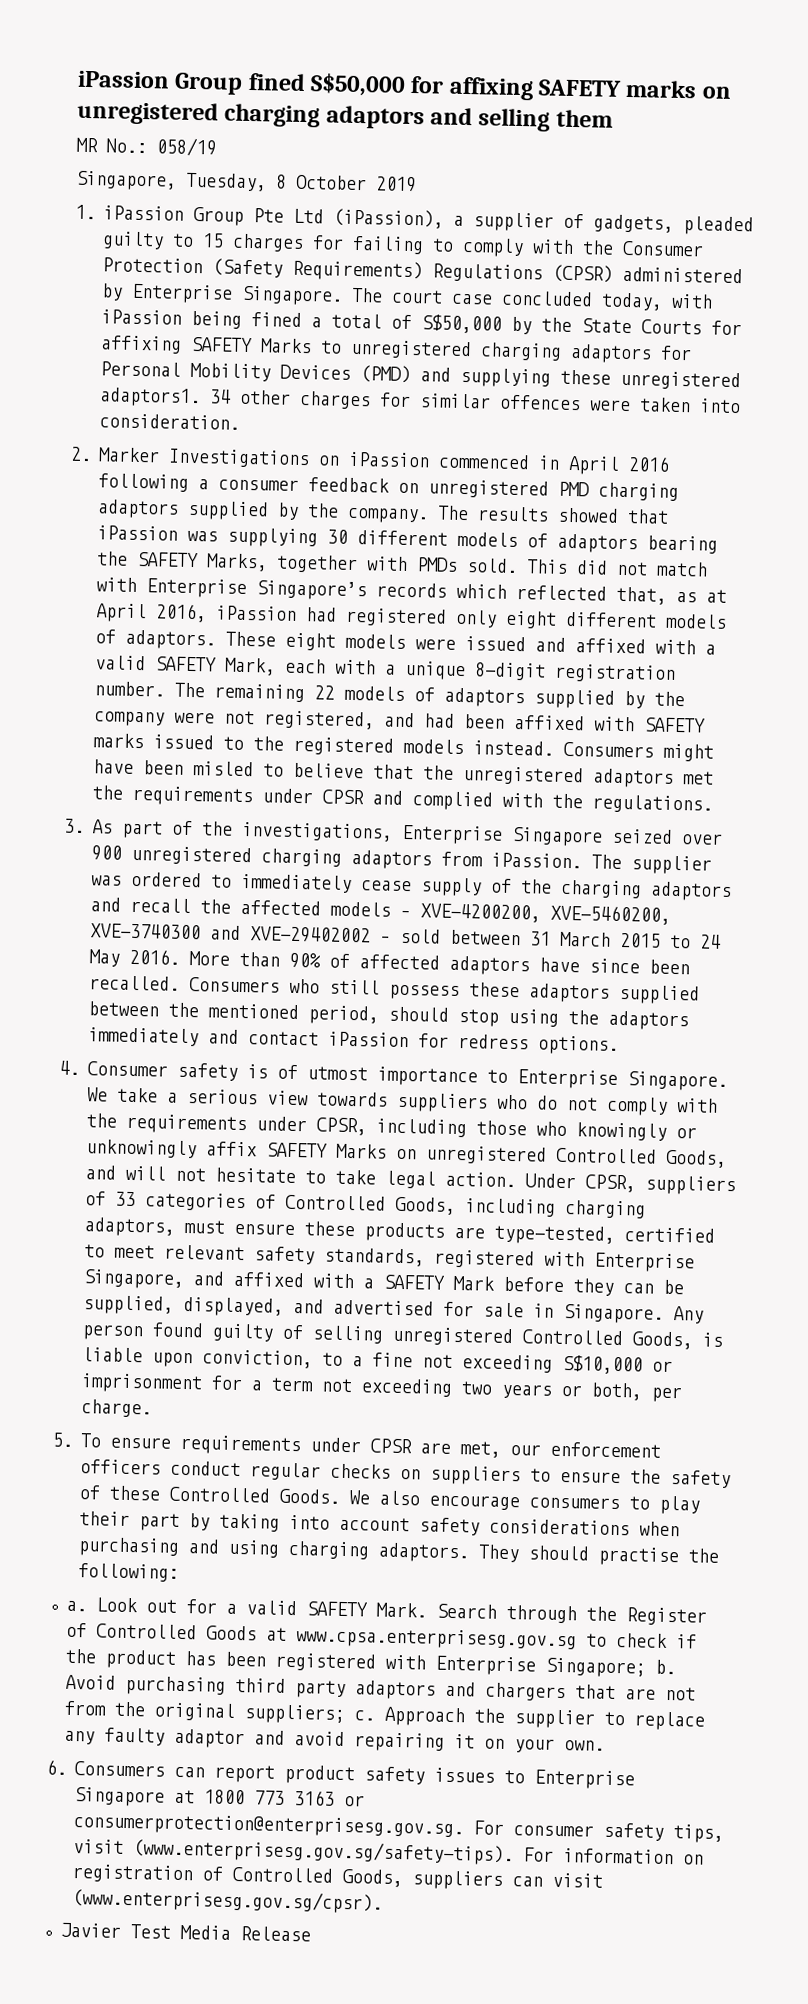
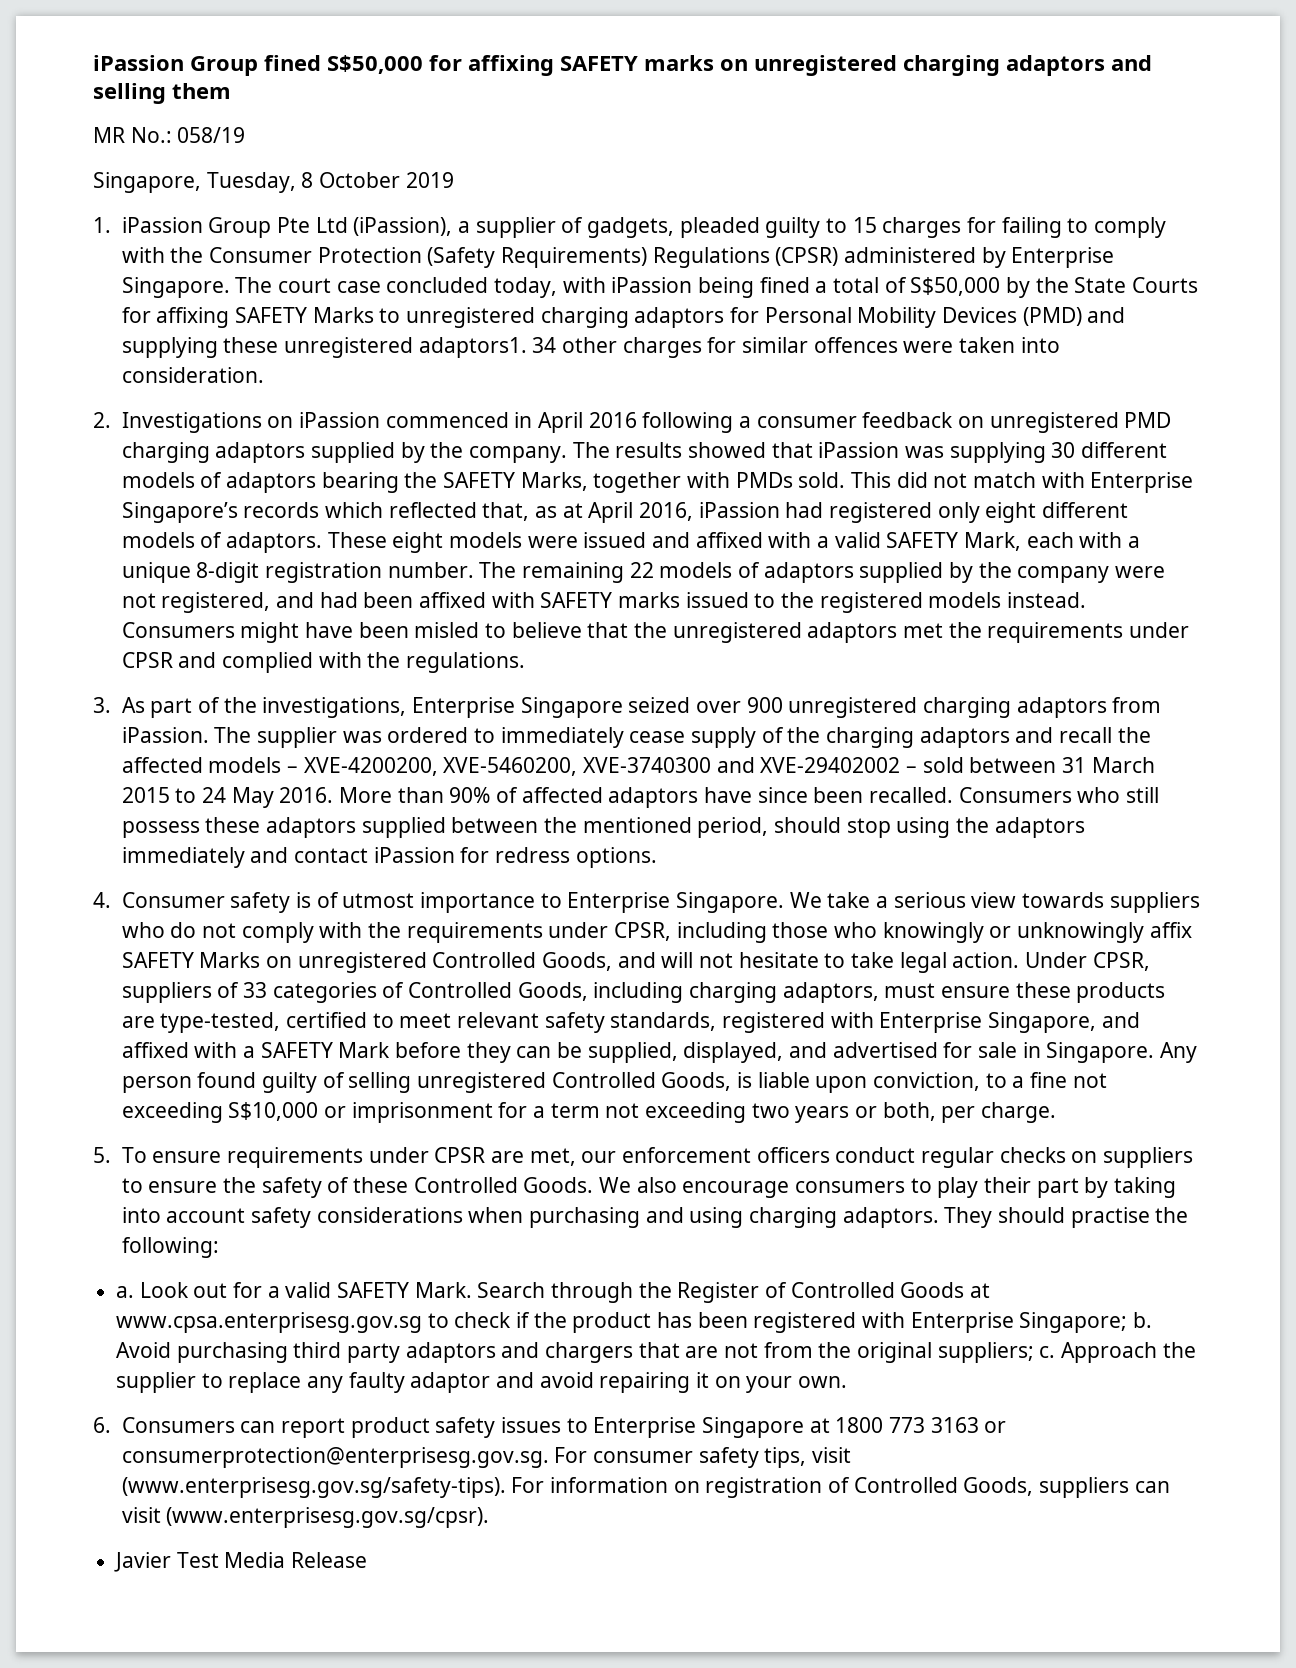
[97,447,160,463] Marker -> (111, 420) none

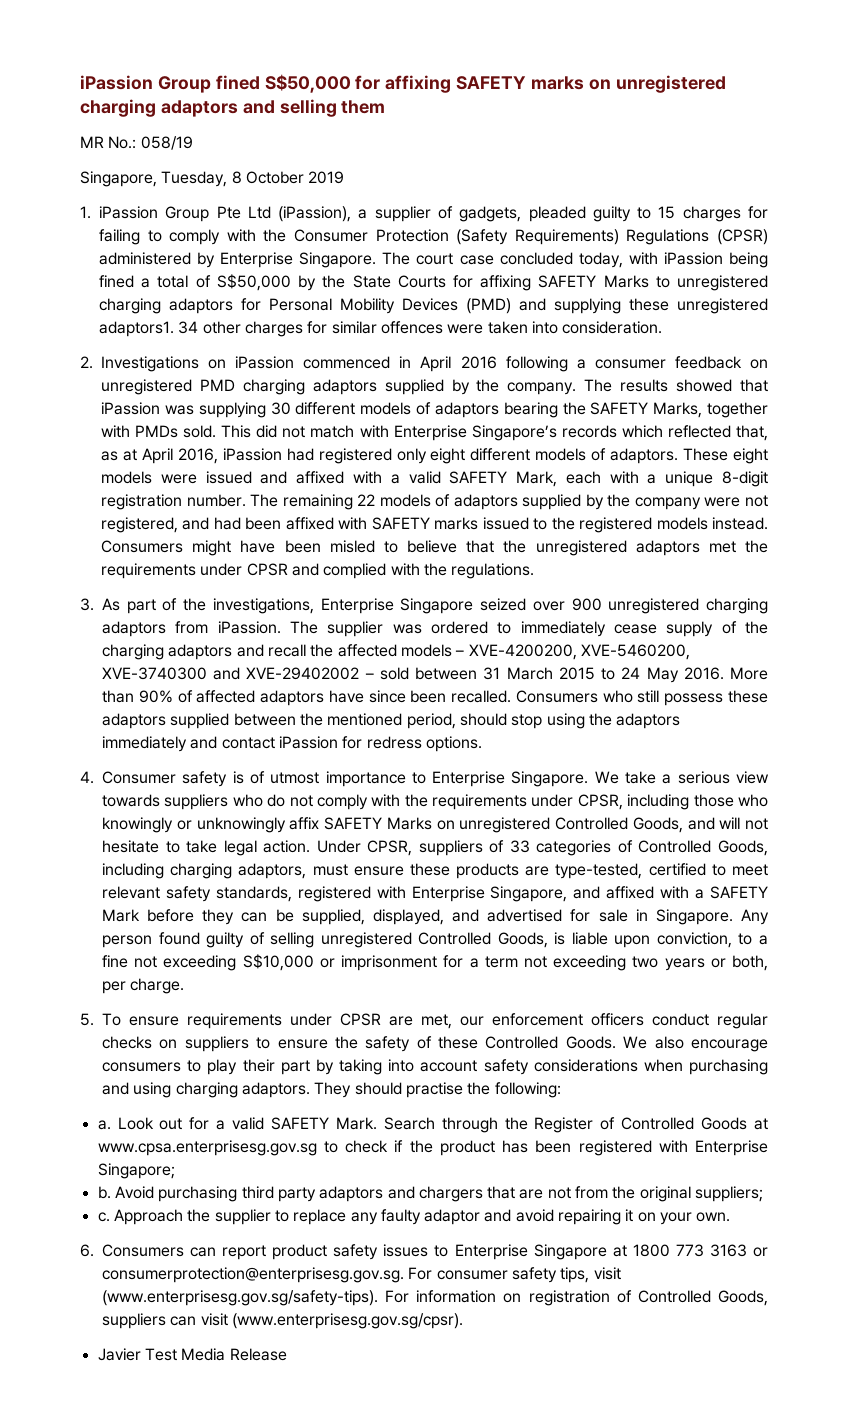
(1128, 1322) none -> (175, 1171) //
(1034, 1352) none -> (764, 1194) //

